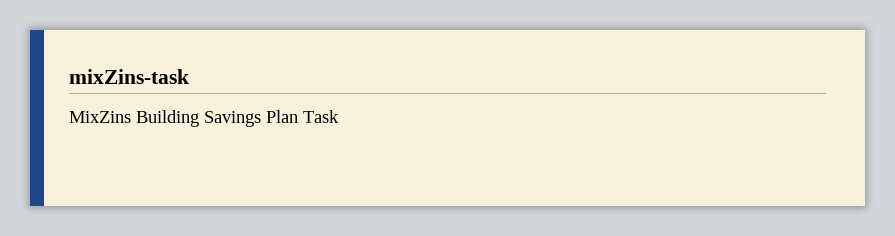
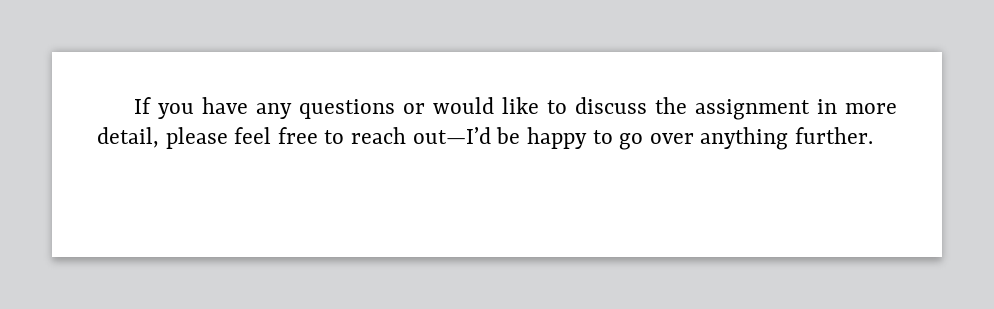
[69,69,189,84] [69,110,339,127] mixZins-task // MixZins Building Savings Plan Task -> [134,97,898,120] [97,127,873,150] If you have any questions or would like to discuss the assignment in more detail, please feel free to reach out—I’d be happy to go over anything further.

